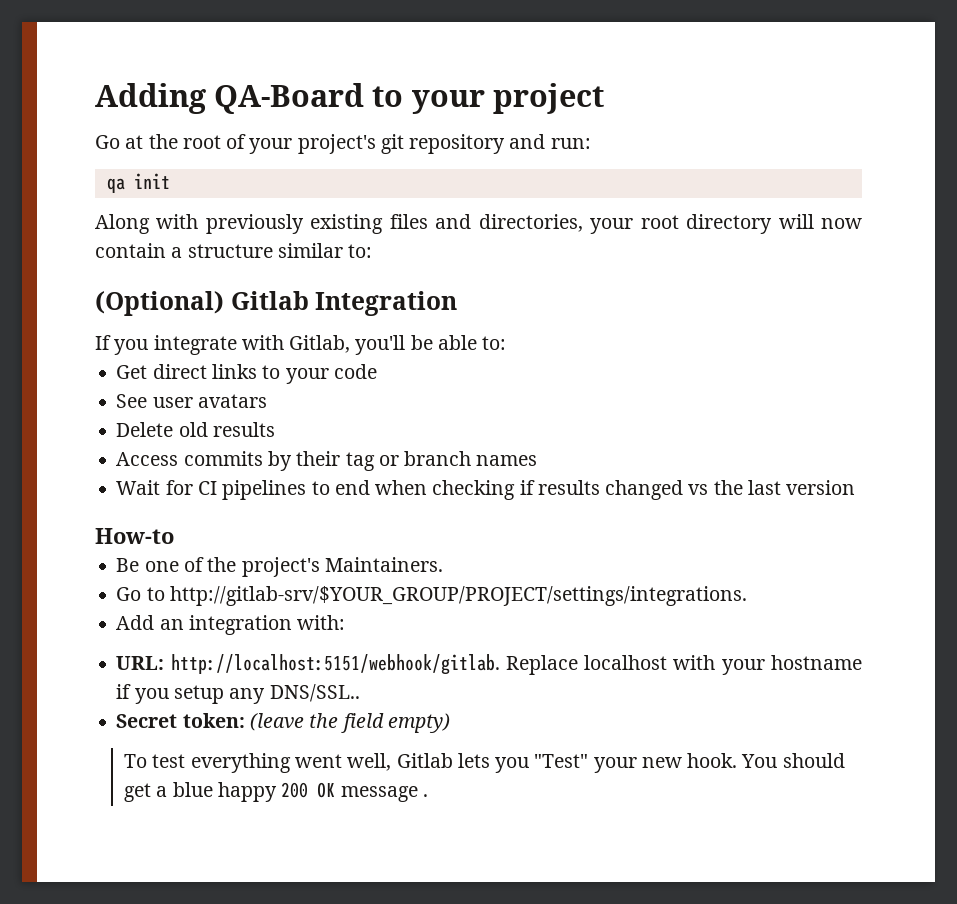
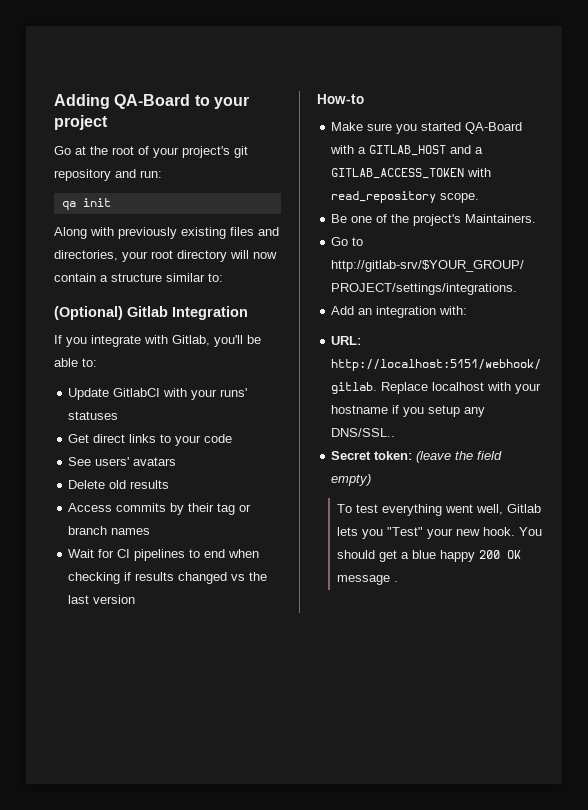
(507, 343) none -> [68,388,248,400] [68,411,119,420] // Update GitlabCI with your runs' statuses
[152,397,193,408] user -> [95,457,130,466] users'
(174, 536) none -> [331,122,523,134] [330,145,484,156] [331,168,492,179] [331,191,480,203] // Make sure you started QA-Board with a GITLAB_HOST and a GITLAB_ACCESS_TOKEN with read_repository scope.

